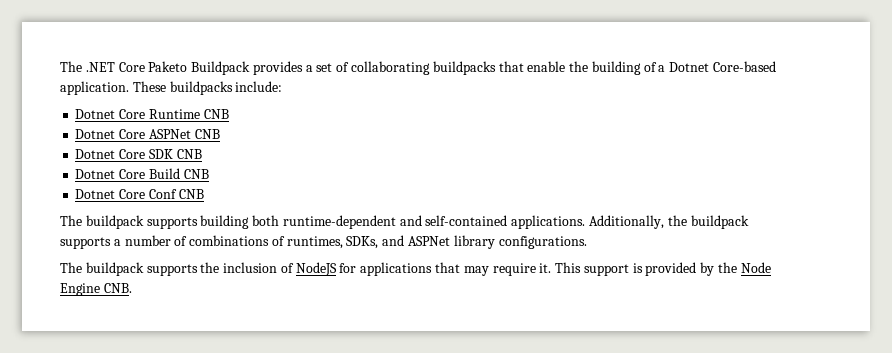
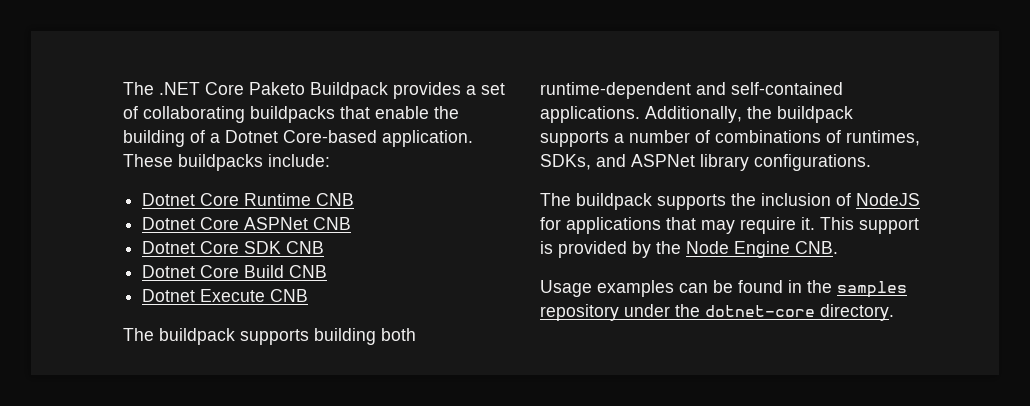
[119,189,177,199] Core Conf -> [200,289,266,302] Execute
(132, 288) none -> [540,280,907,298] [540,304,894,321] // Usage examples can be found in the samples repository under the dotnet-core directory.

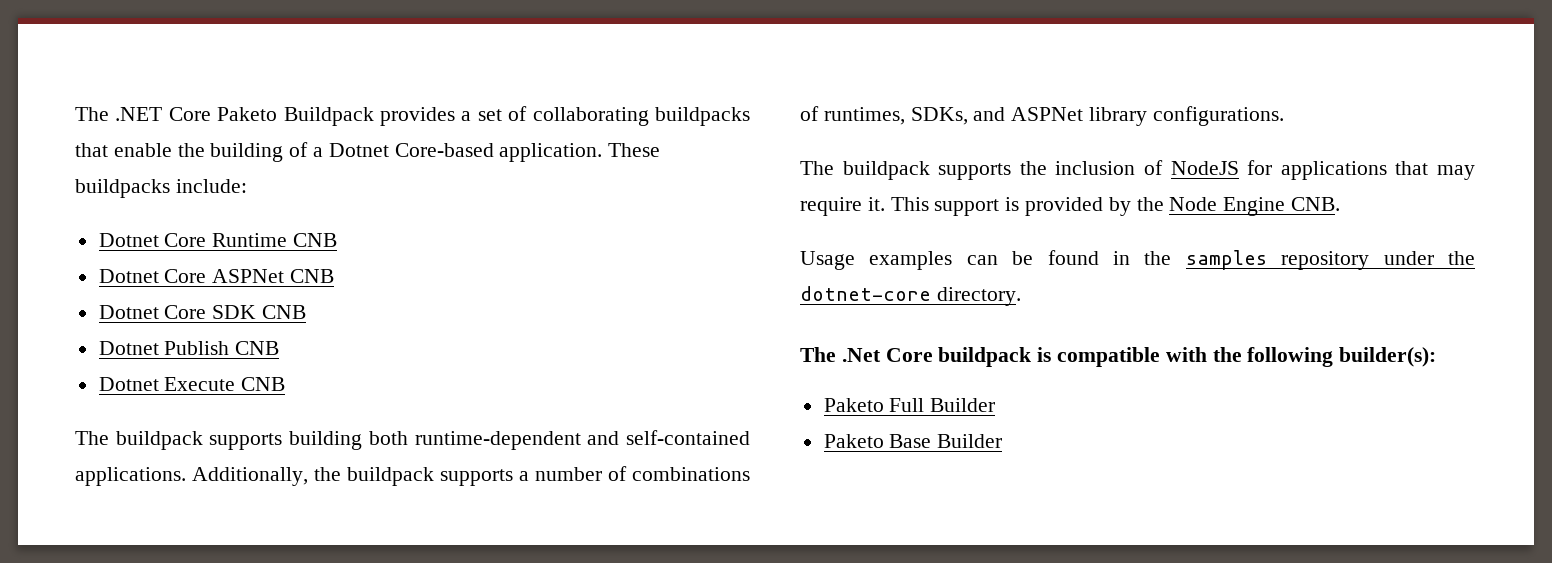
[200,265,285,278] Core Build -> [164,341,230,355] Publish
(894, 312) none -> [800,347,1437,367] [823,398,996,412] [823,434,1003,448] // The .Net Core buildpack is compatible with the following builder(s): // Paketo Full Builder // Paketo Base Builder

